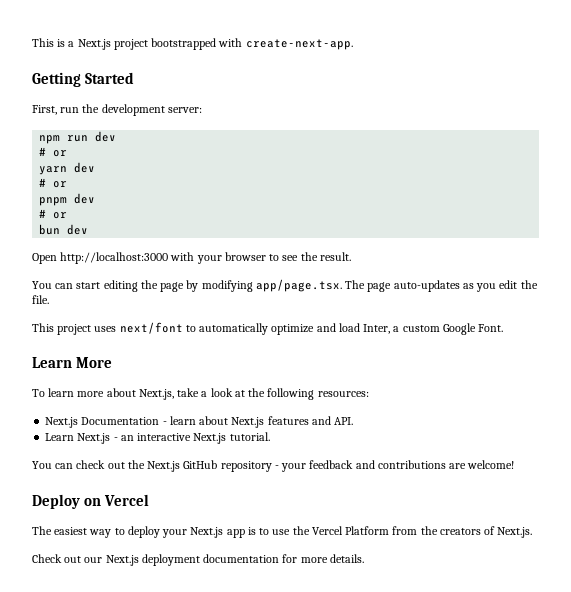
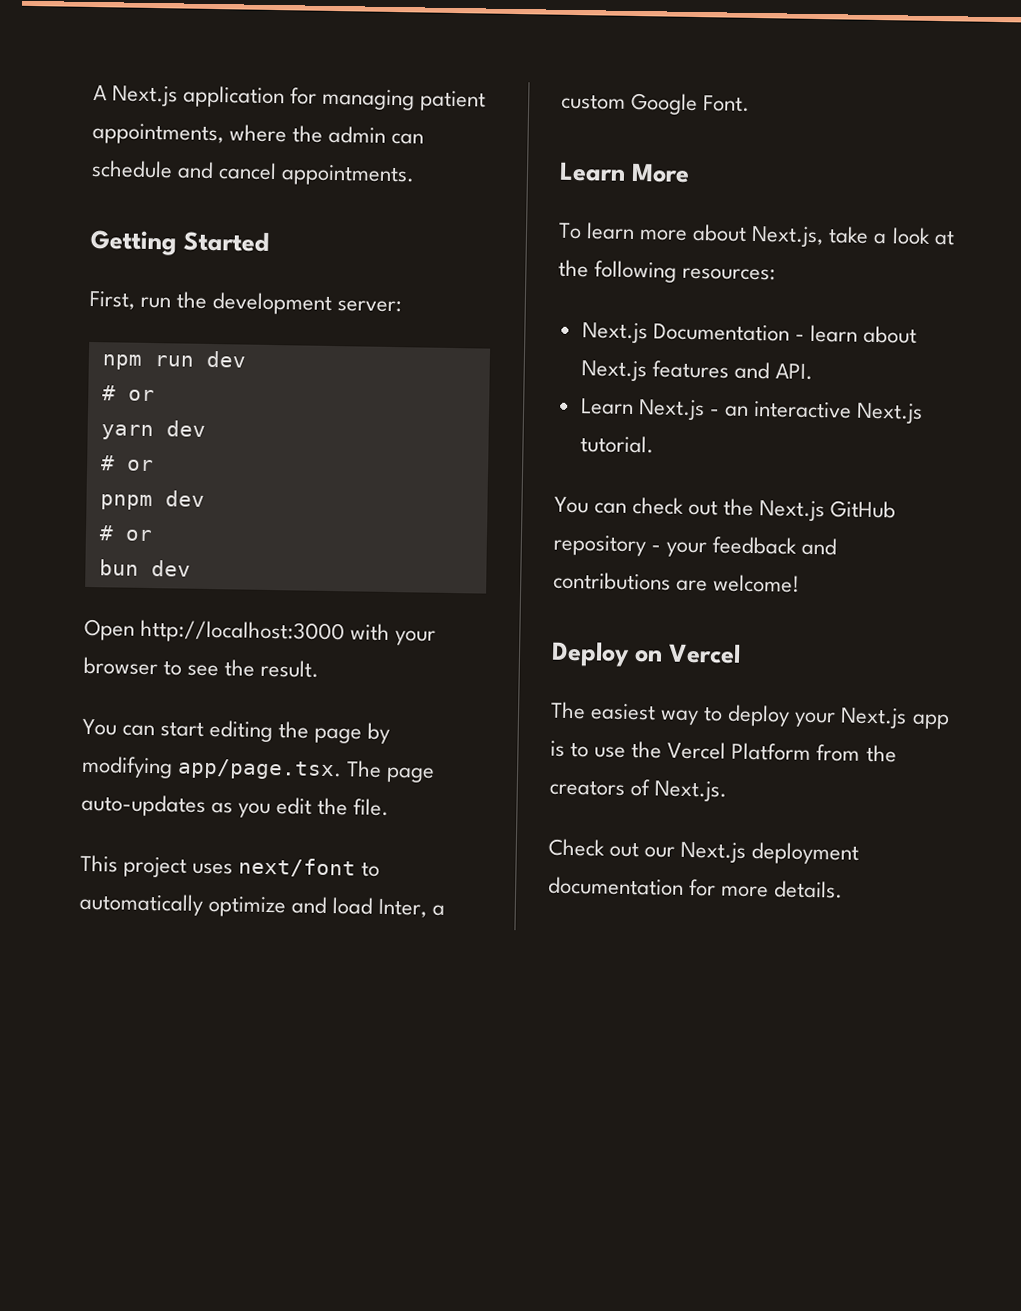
[32,38,353,50] This is a Next.js project bootstrapped with create-next-app. -> [93,85,487,112] [92,123,425,146] [91,159,416,187] A Next.js application for managing patient appointments, where the admin can schedule and cancel appointments.

